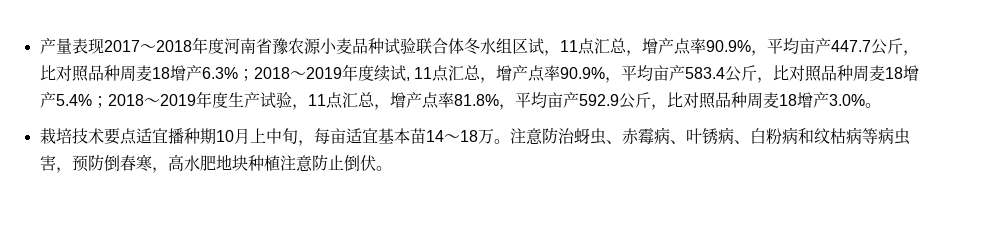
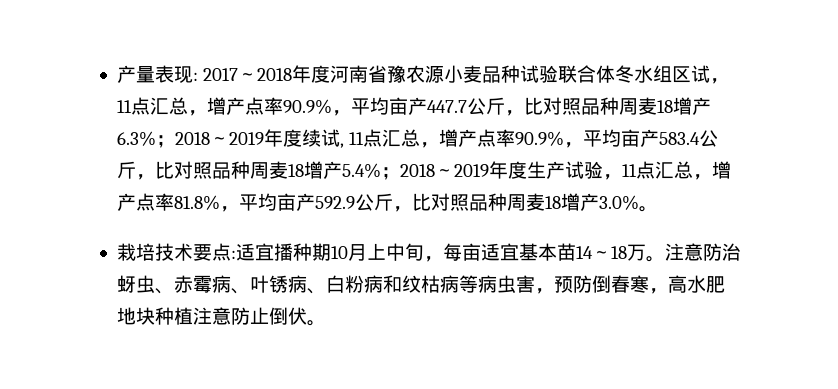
(104, 46) none -> [192,72,198,81] :
(137, 136) none -> [230,250,236,259] :

